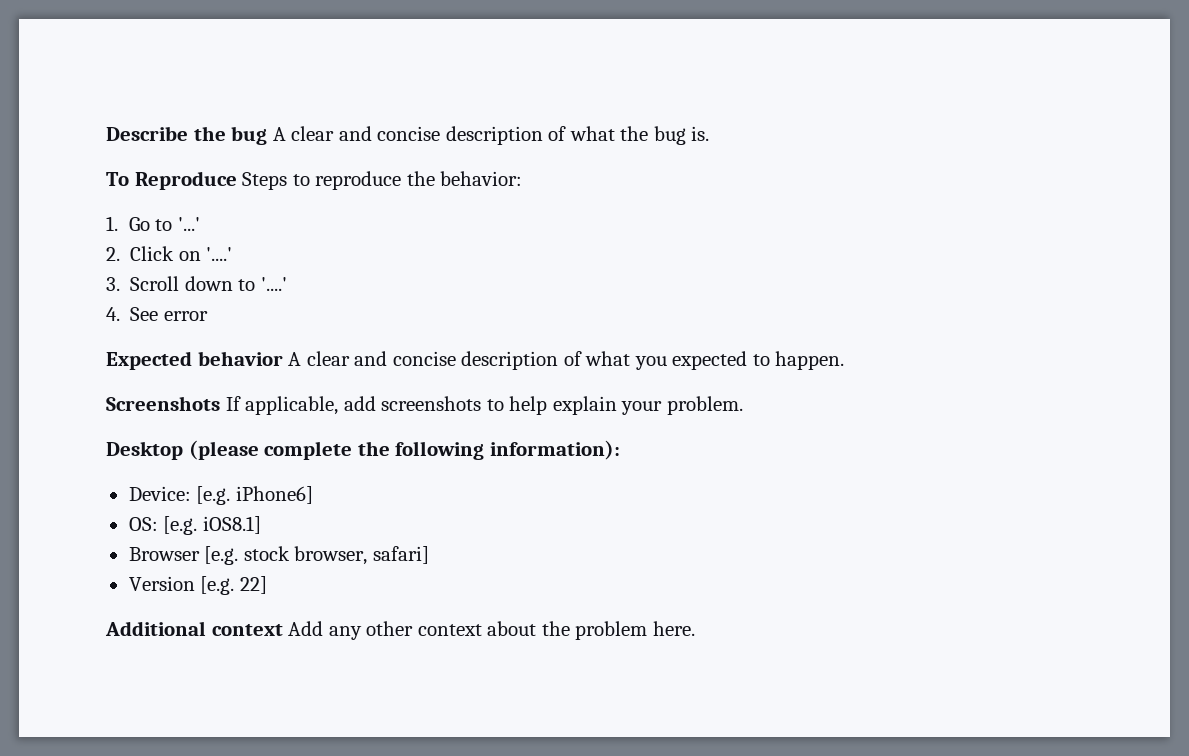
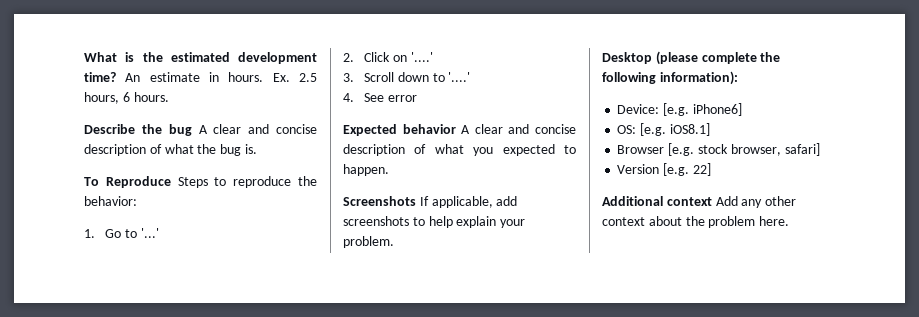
(106, 133) none -> [84,52,317,64] [84,72,317,82] [84,92,169,104] What is the estimated development time? An estimate in hours. Ex. 2.5 hours, 6 hours. //

